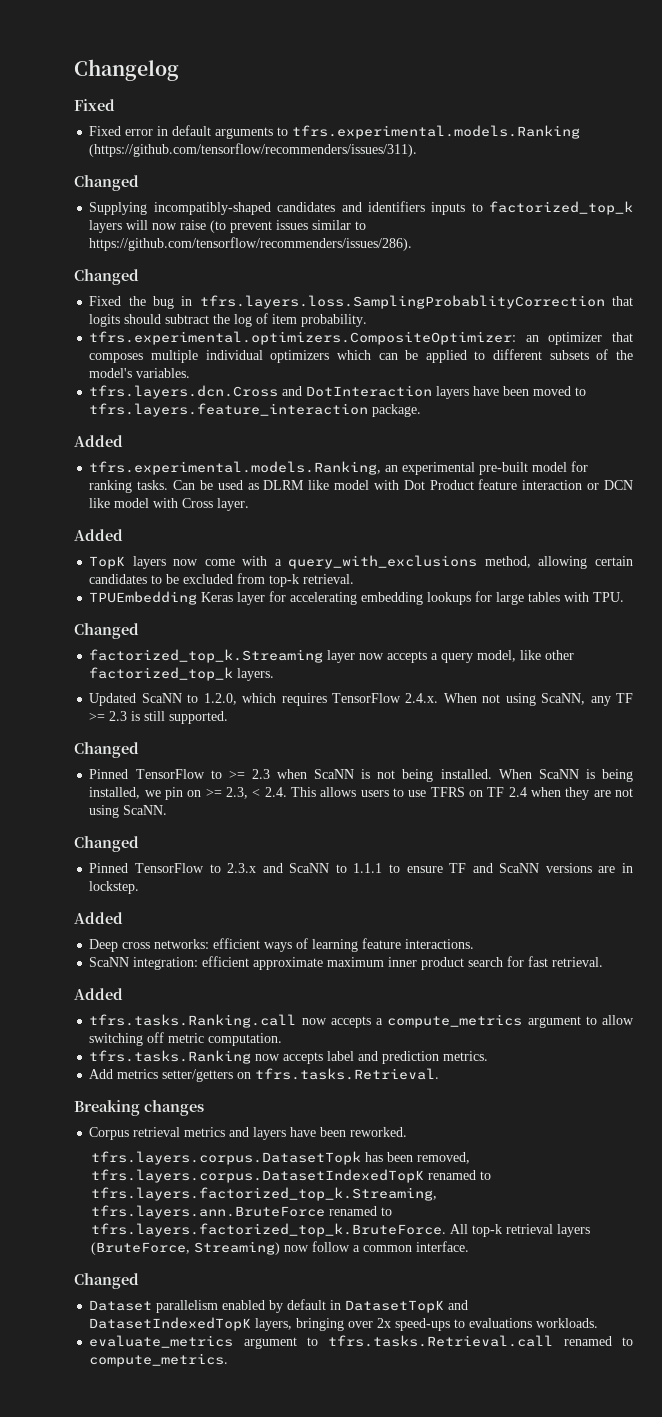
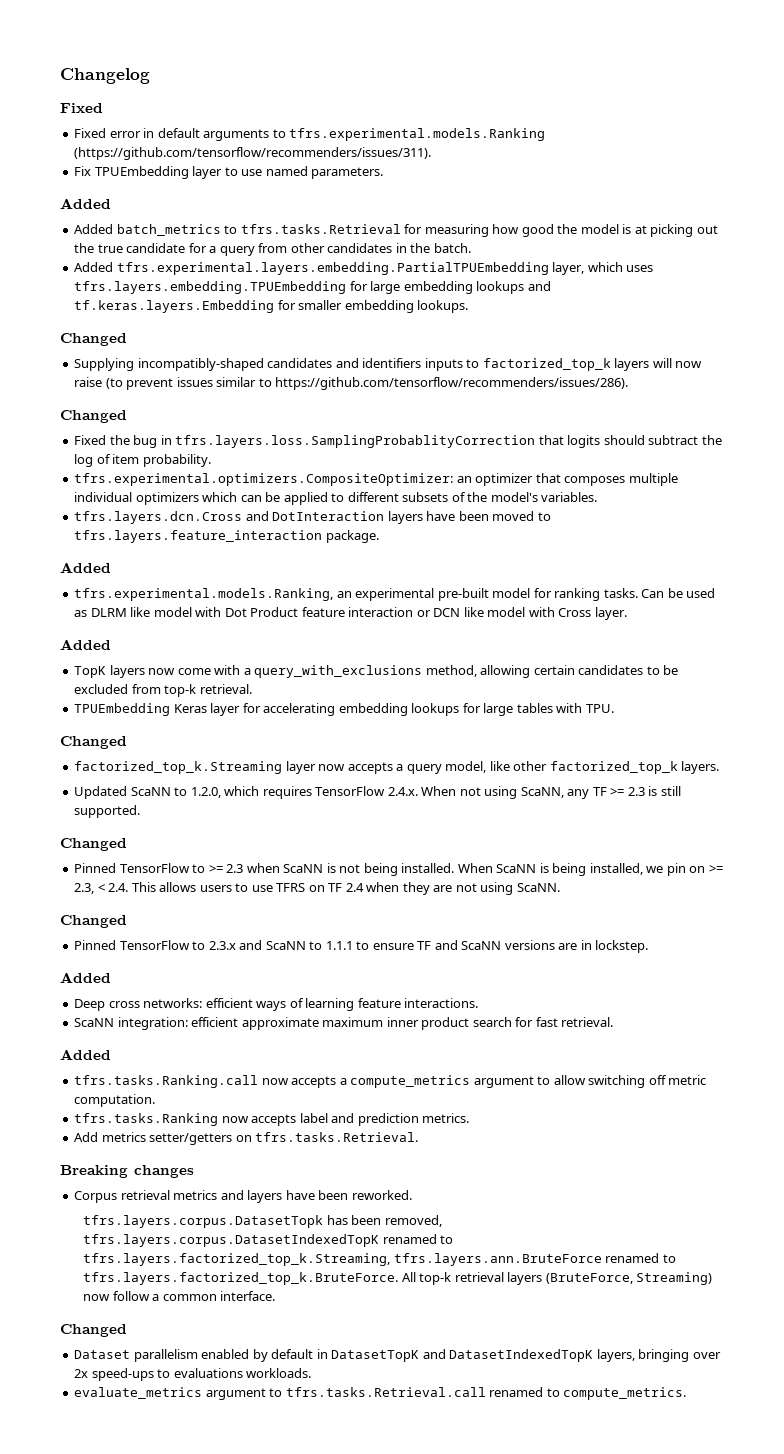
(418, 150) none -> [74,166,384,179] [60,198,111,209] [74,224,718,237] [74,243,471,256] [74,262,654,275] [74,281,551,294] [74,300,469,313] // Fix TPUEmbedding layer to use named parameters. // Added // Added batch_metrics to tfrs.tasks.Retrieval for measuring how good the model is at picking out the true candidate for a query from other candidates in the batch. // Added tfrs.experimental.layers.embedding.PartialTPUEmbedding layer, which uses tfrs.layers.embedding.TPUEmbedding for large embedding lookups and tf.keras.layers.Embedding for smaller embedding lookups.

